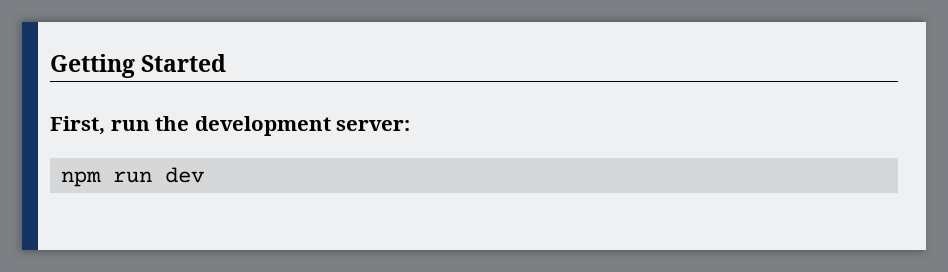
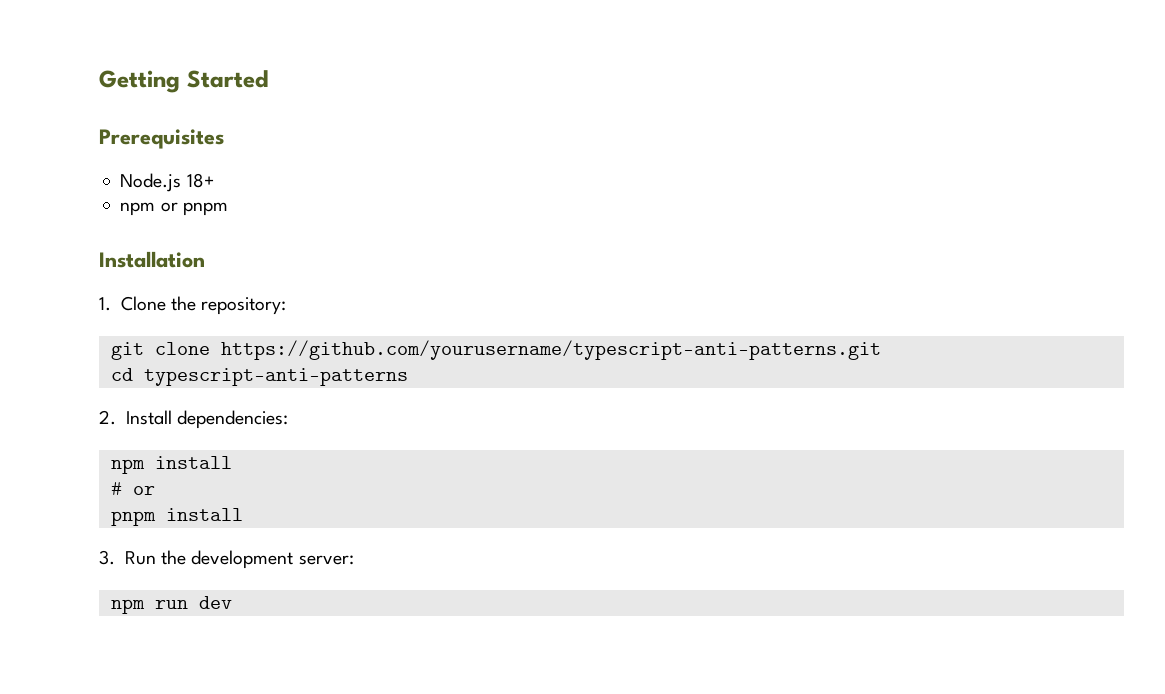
[50,116,150,135] First, run -> [99,129,224,149] [120,173,214,192] [120,202,228,216] [99,251,205,268] [99,296,287,315] [110,340,881,360] [110,368,408,386] [99,410,289,429] [110,456,232,474] [110,482,155,495] [110,508,243,526] [99,550,156,565] Prerequisites // Node.js 18+ // npm or pnpm // Installation // 1. Clone the repository: // git clone https://github.com/yourusername/typescript-anti-patterns.git // cd typescript-anti-patterns // 2. Install dependencies: // npm install // # or // pnpm install // 3. Run

